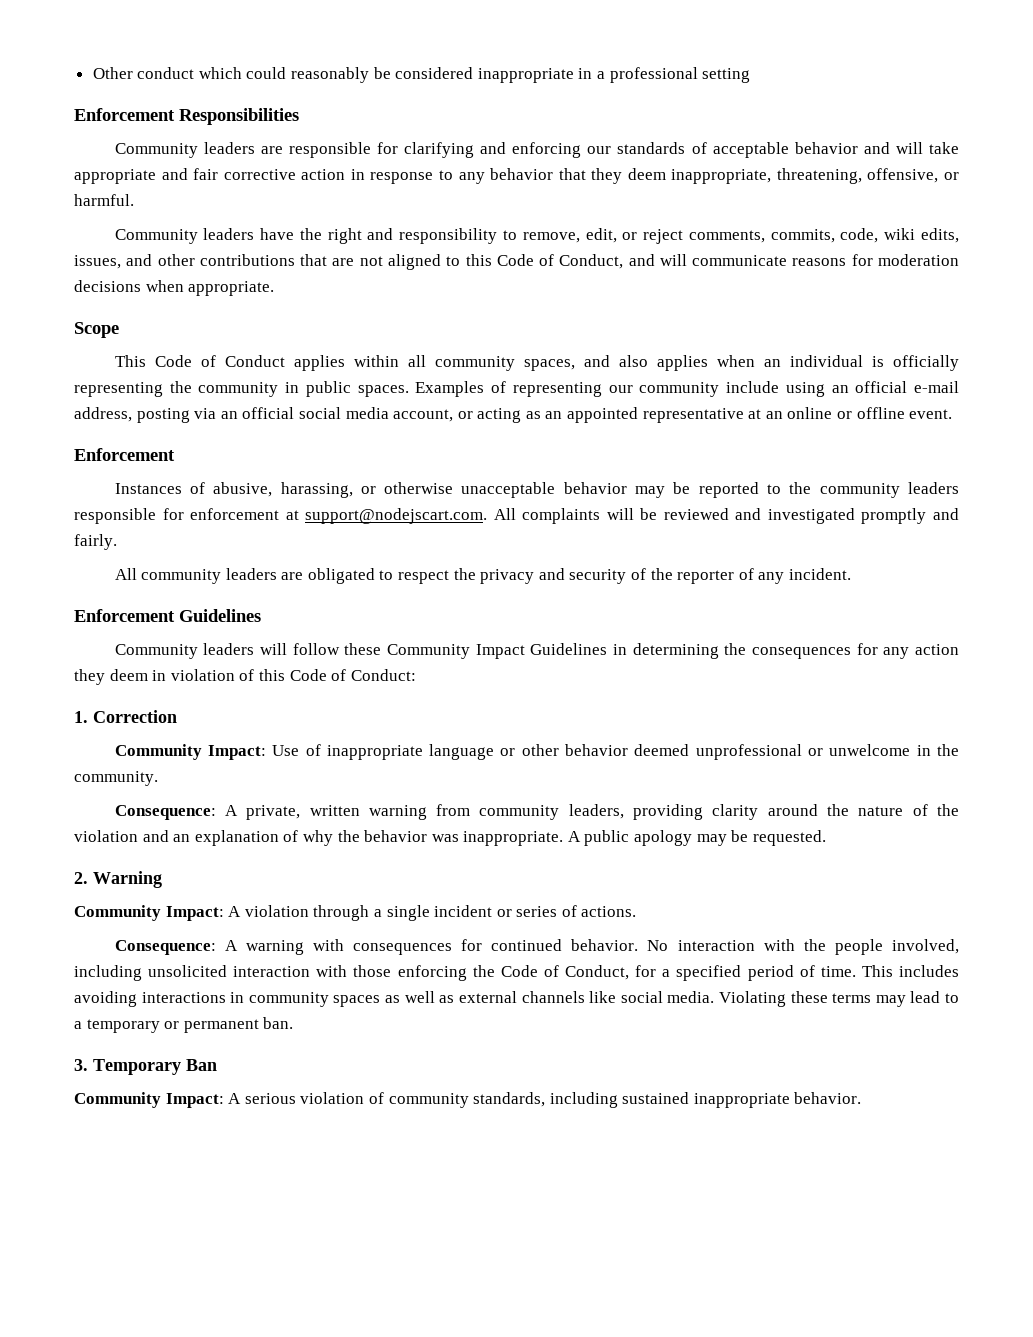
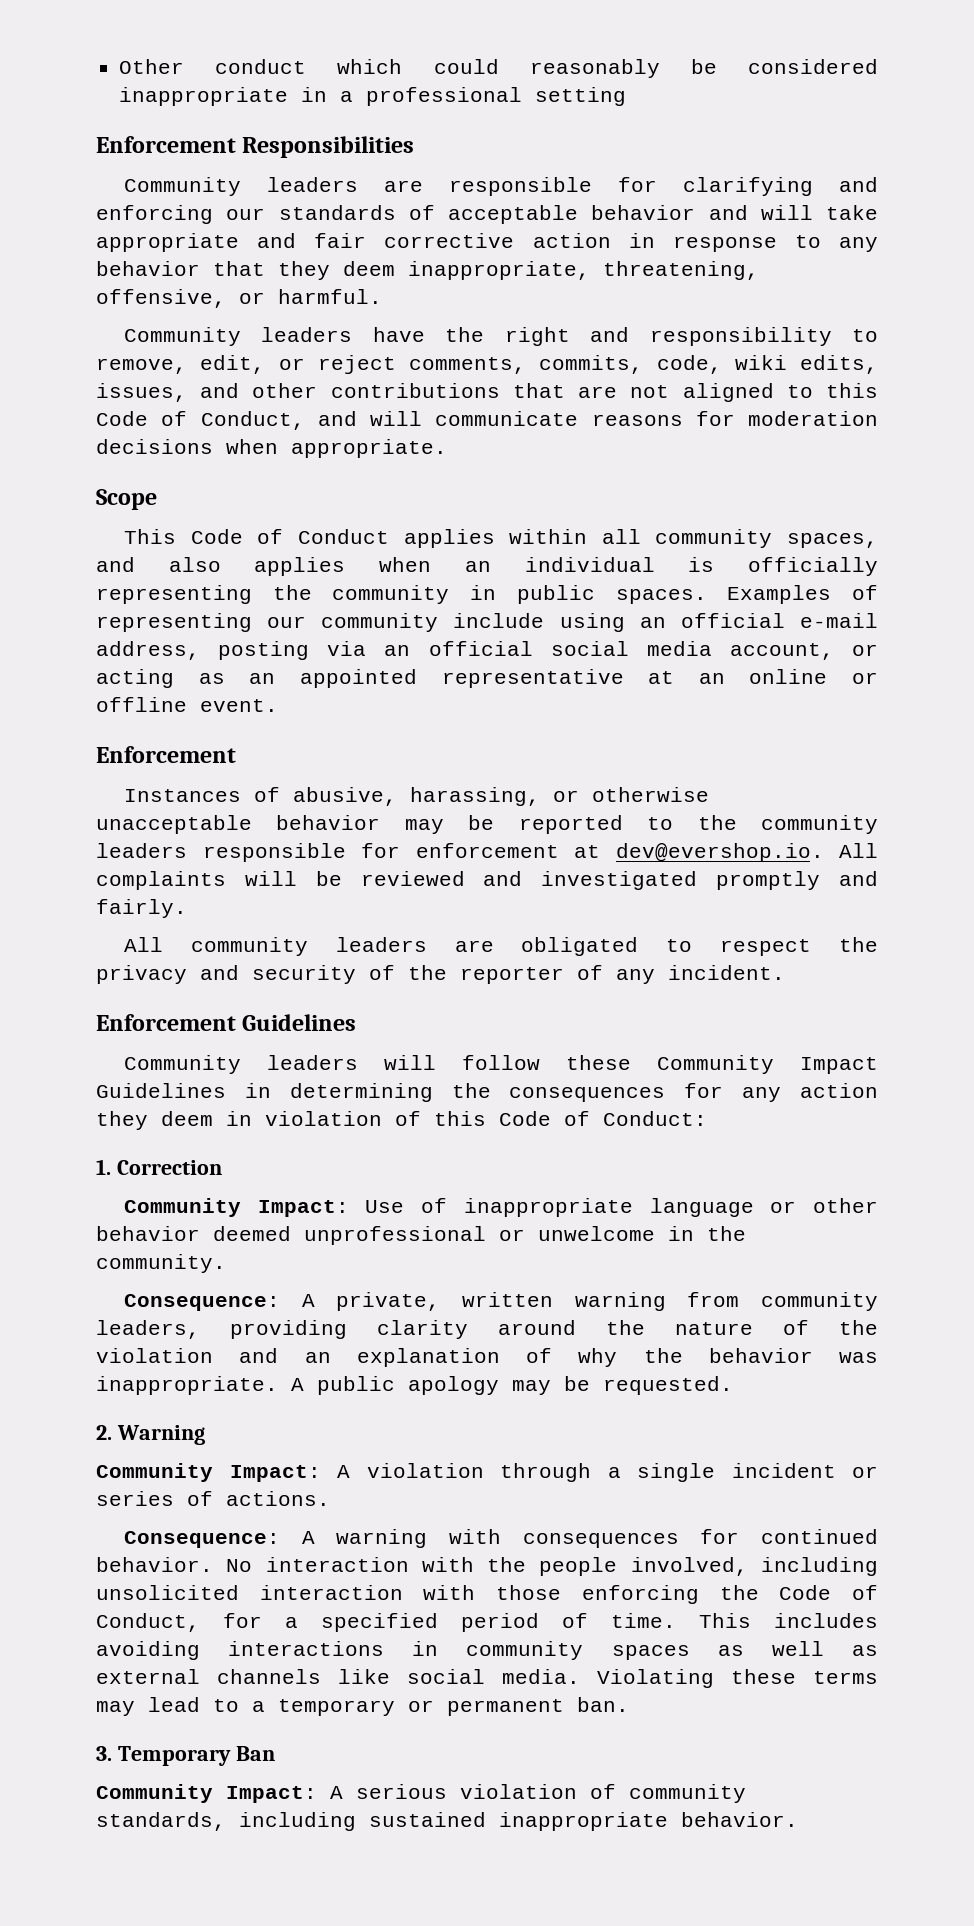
[305,508,488,524] support@nodejscart.com. -> [615,843,824,862] dev@evershop.io.

